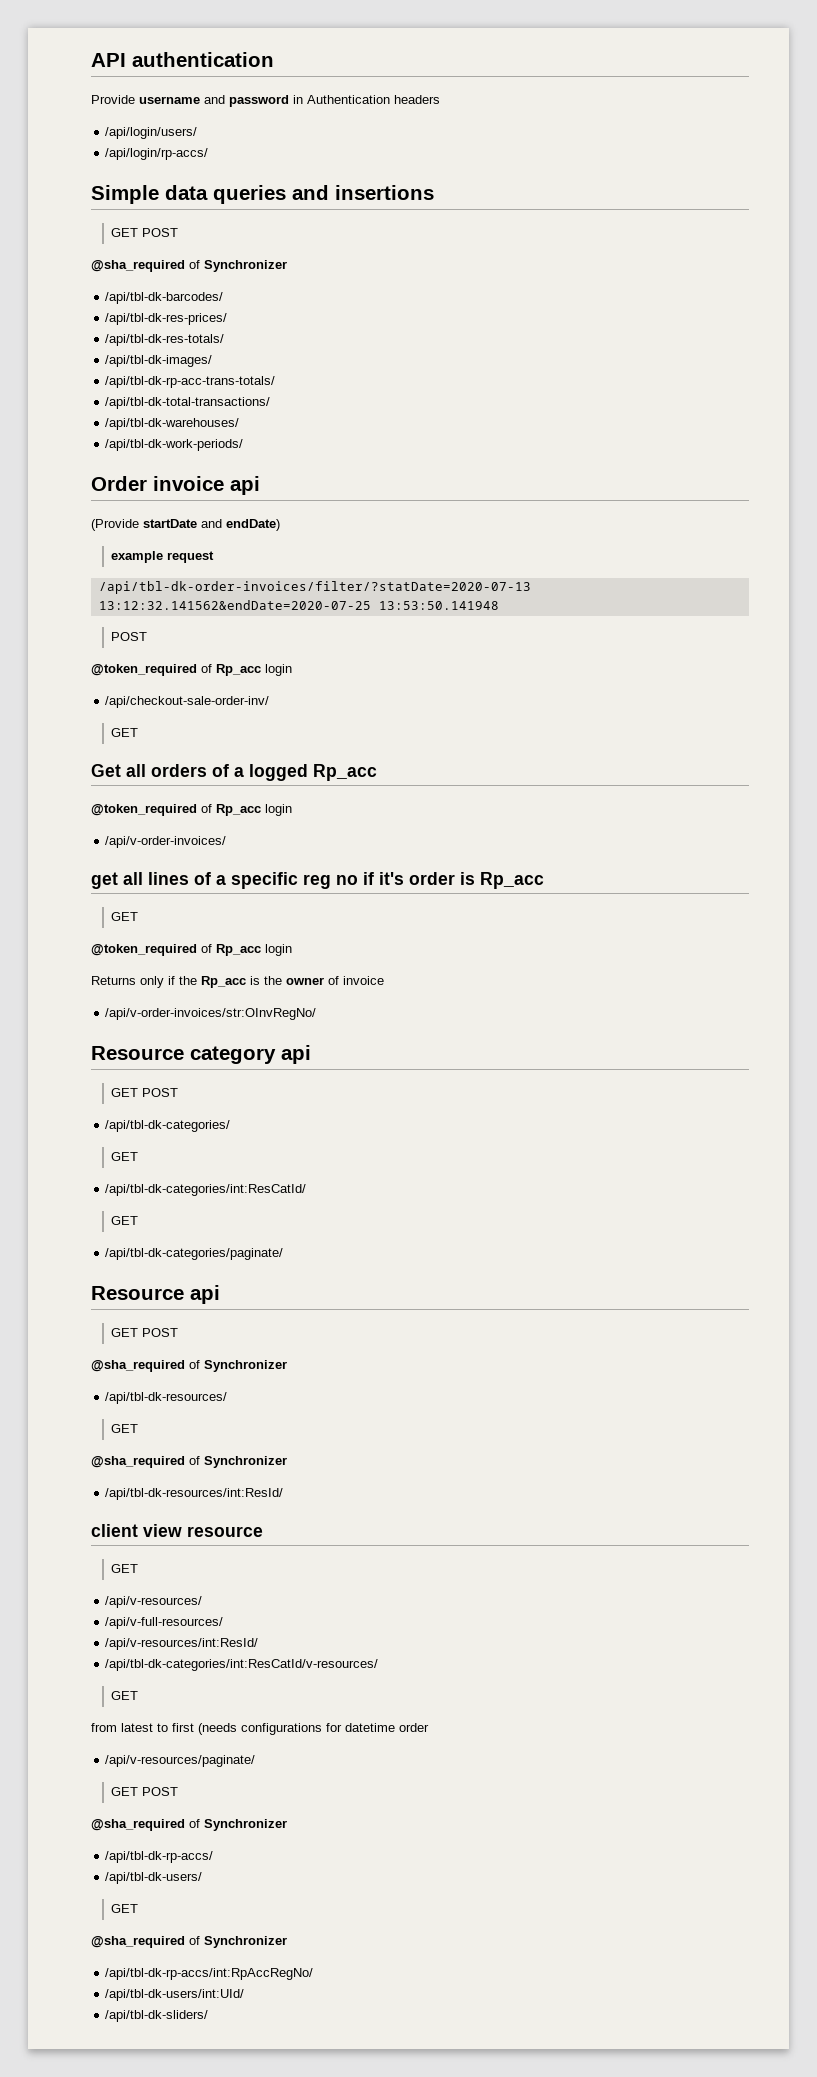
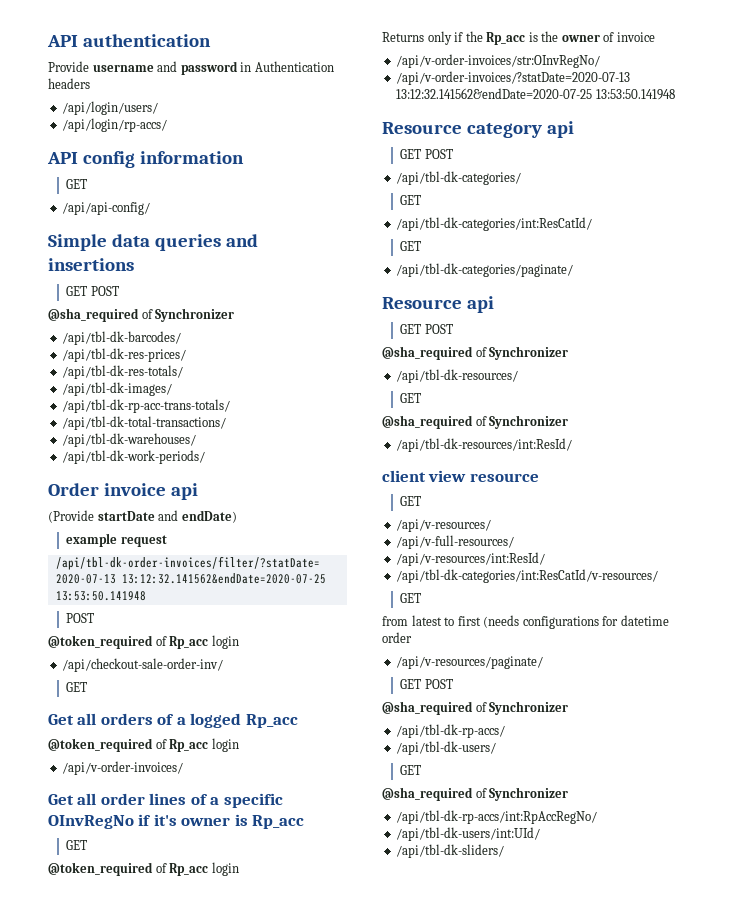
(209, 154) none -> [47,151,244,168] [66,179,88,189] [62,202,151,215] // API config information // GET // /api/api-config/
[91,872,143,889] get all -> [48,793,145,805] Get all order
[303,874,358,889] reg no -> [48,815,134,829] OInvRegNo
[409,872,455,885] order -> [181,817,231,826] owner
(317, 1014) none -> [396,71,631,85] [396,88,675,100] // /api/v-order-invoices/?statDate=2020-07-13 13:12:32.141562&endDate=2020-07-25 13:53:50.141948

